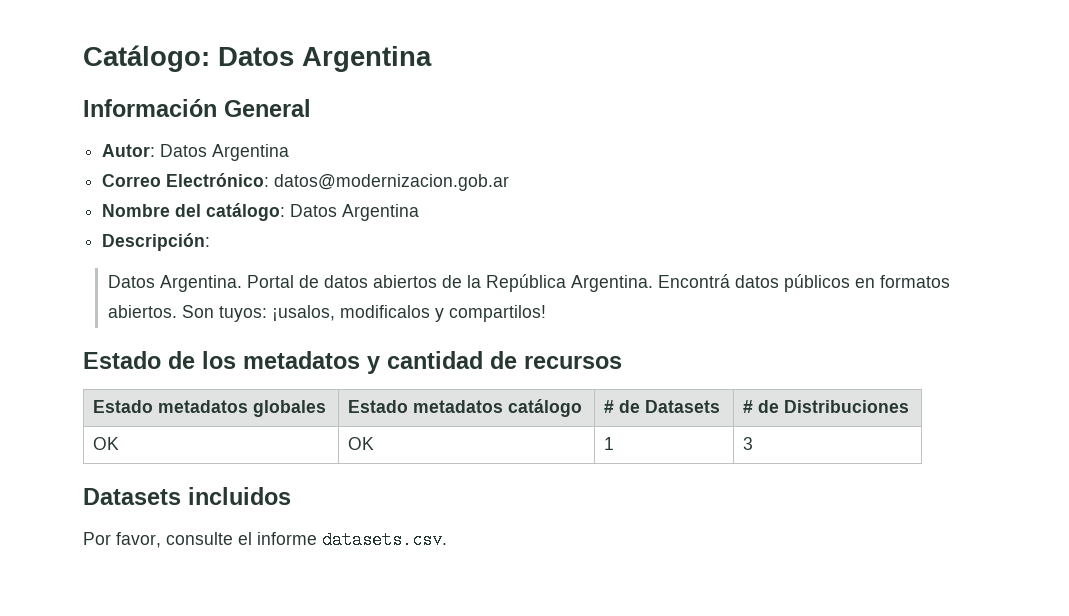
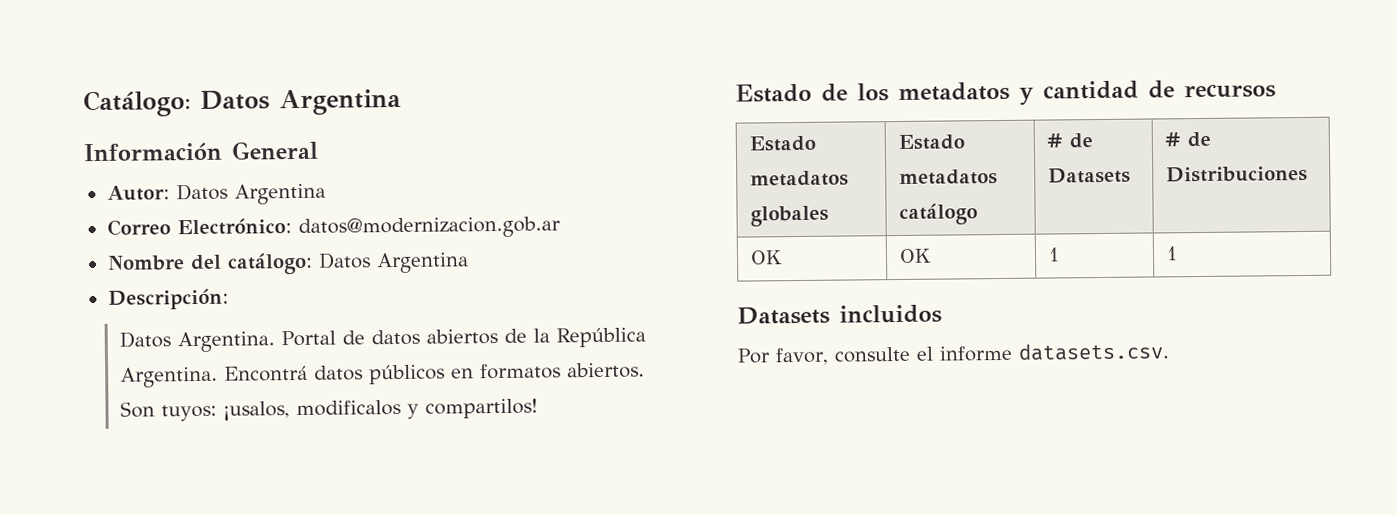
[742,437,753,450] 3 -> [1166,246,1179,261] 1

